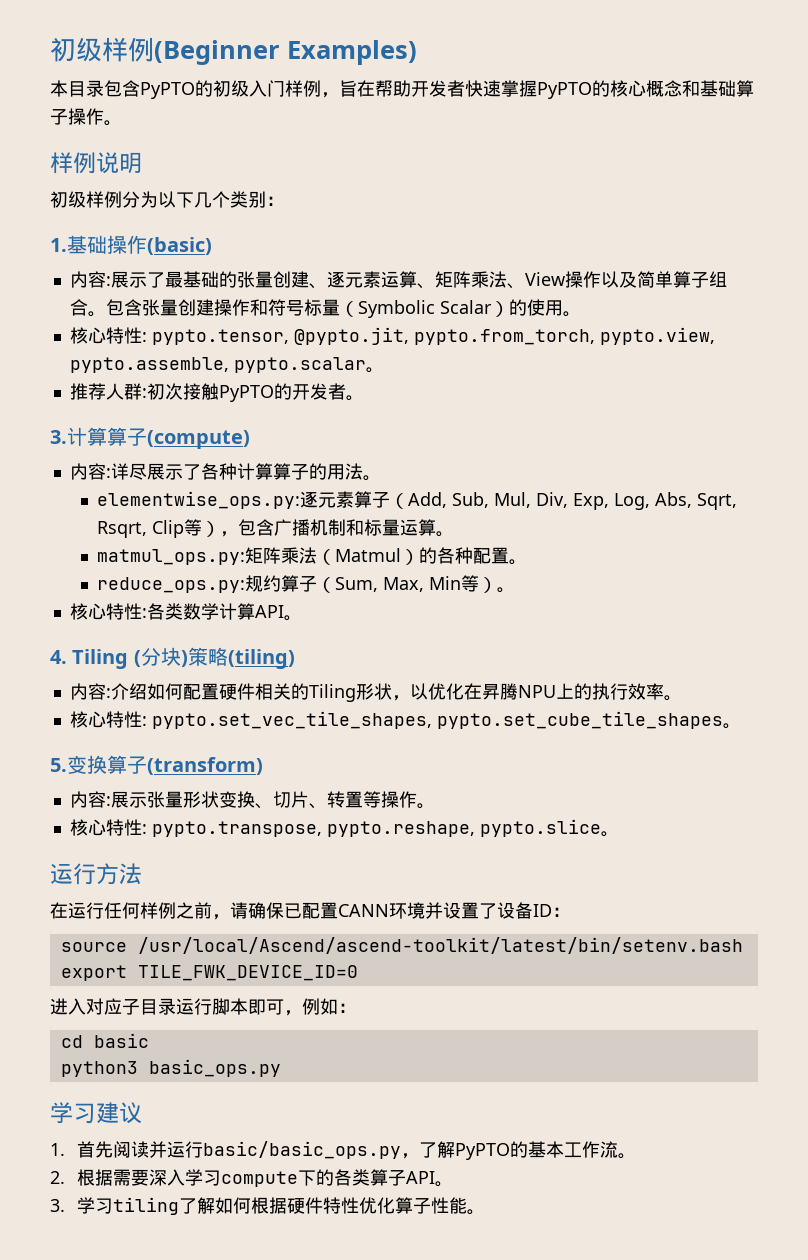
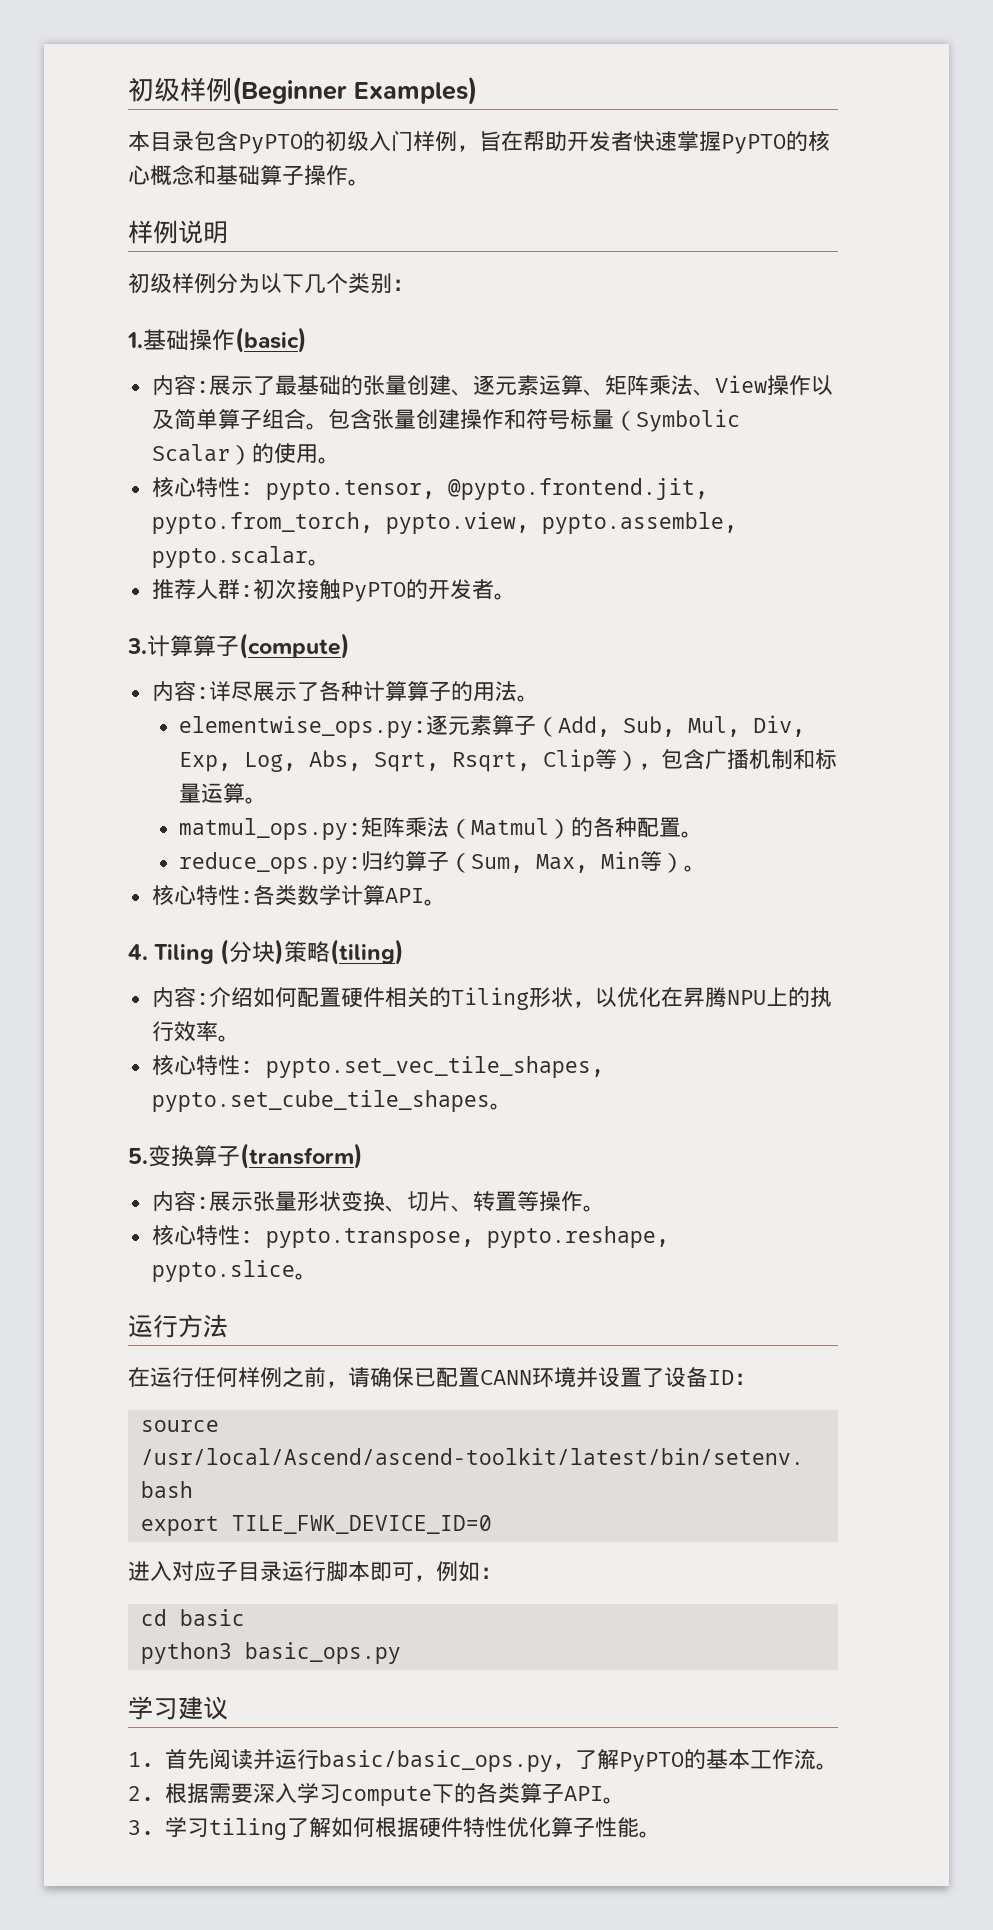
[293,327,409,345] @pypto.jit, -> [447,478,708,500] @pypto.frontend.jit,
[244,575,263,592] 规 -> [361,851,384,871] 归

